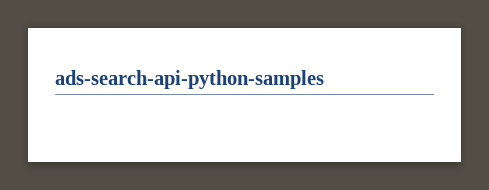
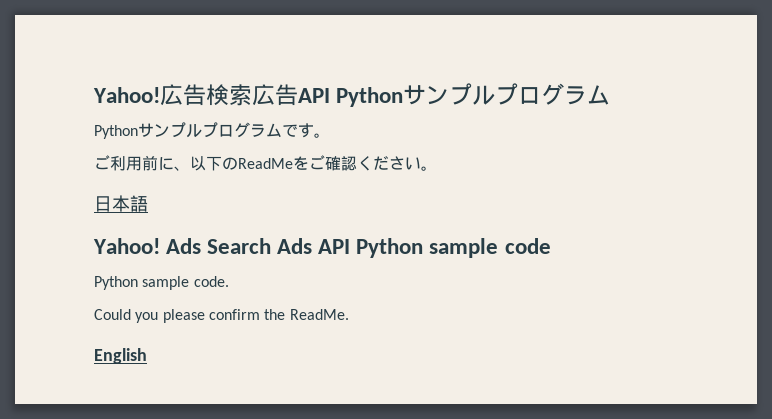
[55,70,324,89] ads-search-api-python-samples -> [93,83,611,107] [94,122,330,139] [94,155,437,171] [94,195,148,212] [93,238,551,258] [94,276,229,290] [94,309,349,323] [94,348,147,364] Yahoo!広告検索広告API Pythonサンプルプログラム // Pythonサンプルプログラムです。 // ご利用前に、以下のReadMeをご確認ください。 // 日本語 // Yahoo! Ads Search Ads API Python sample code // Python sample code. // Could you please confirm the ReadMe. // English

